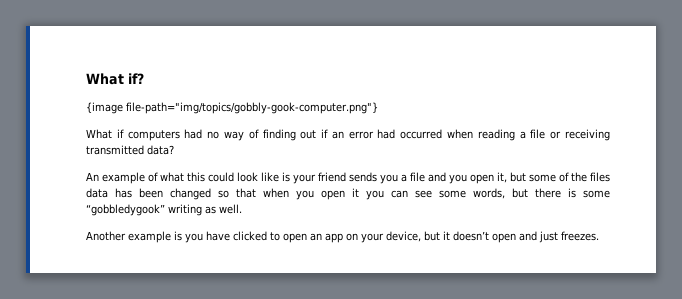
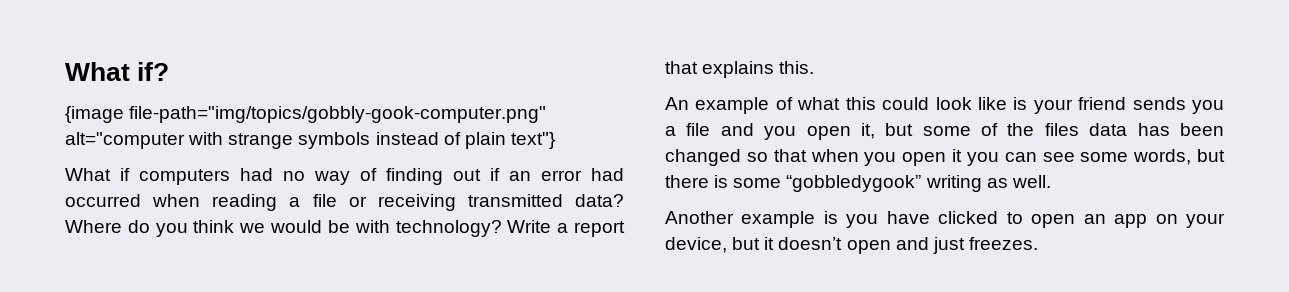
[126,102,378,114] file-path="img/topics/gobbly-gook-computer.png"} -> [129,106,547,123] [65,132,555,149] file-path="img/topics/gobbly-gook-computer.png" alt="computer with strange symbols instead of plain text"}
(174, 150) none -> [65,220,625,237] [665,61,815,78] Where do you think we would be with technology? Write a report that explains this.

